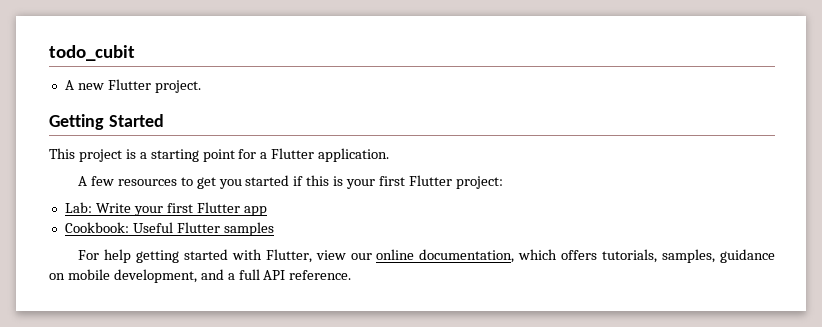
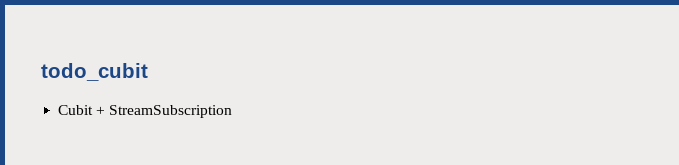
[64,79,201,93] [49,114,164,130] [49,148,390,162] [77,175,503,189] [64,202,267,216] [64,222,274,236] [77,249,775,263] [49,269,352,283] A new Flutter project. // Getting Started // This project is a starting point for a Flutter application. // A few resources to get you started if this is your first Flutter project: // Lab: Write your first Flutter app // Cookbook: Useful Flutter samples // For help getting started with Flutter, view our online documentation, which offers tutorials, samples, guidance on mobile development, and a full API reference. -> [58,105,233,118] Cubit + StreamSubscription

